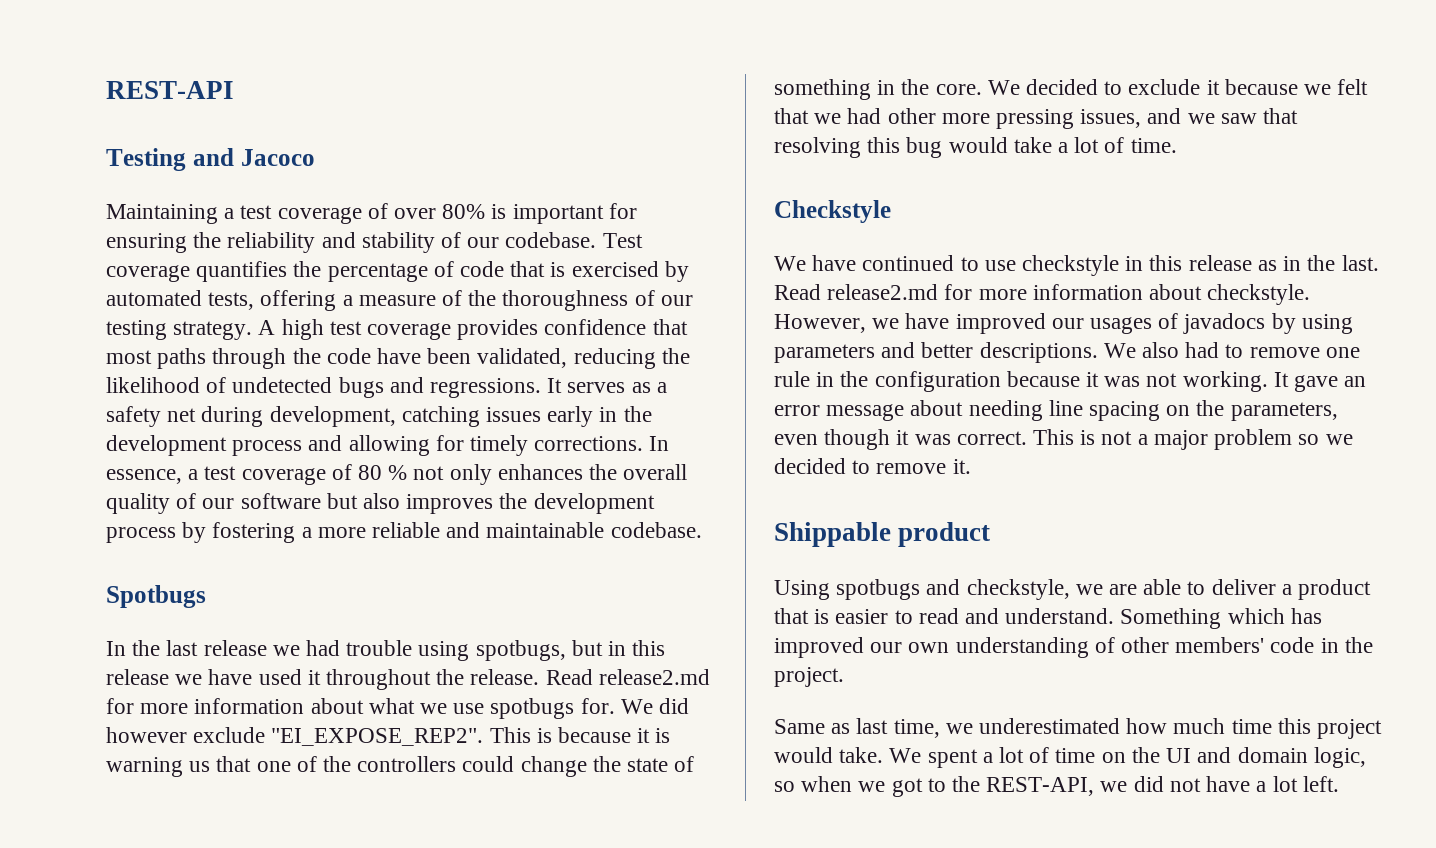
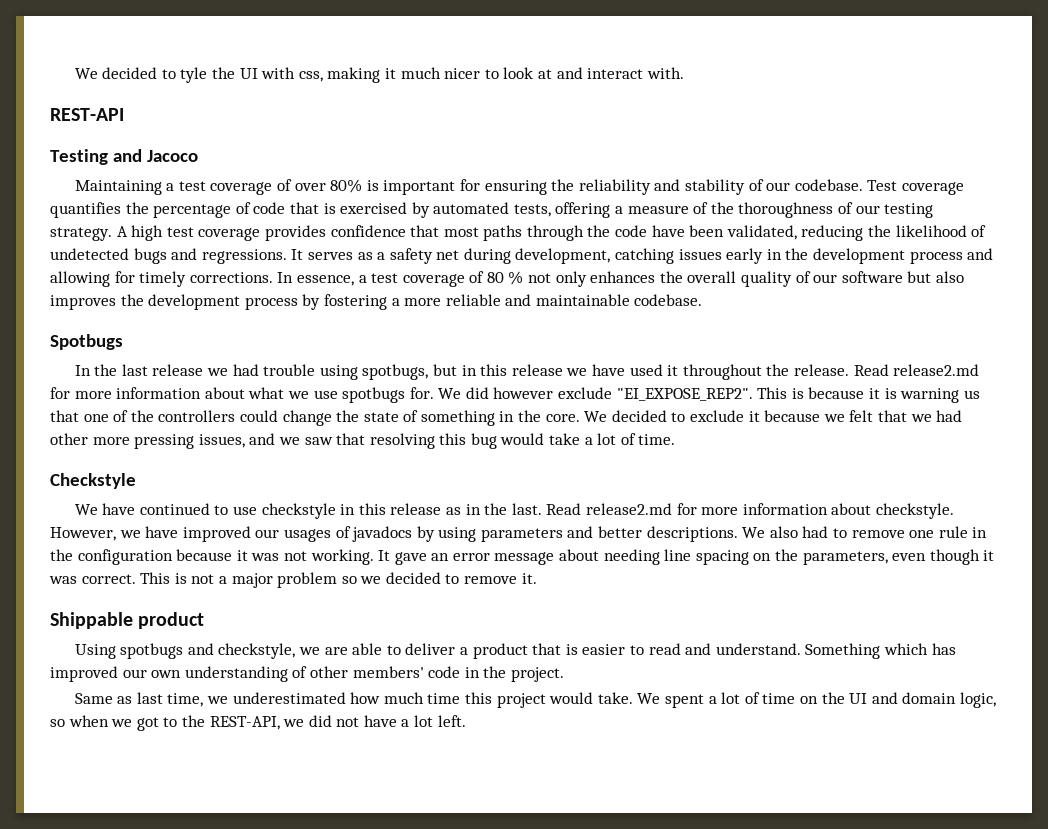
(106, 90) none -> [74,67,684,83] We decided to tyle the UI with css, making it much nicer to look at and interact with. //

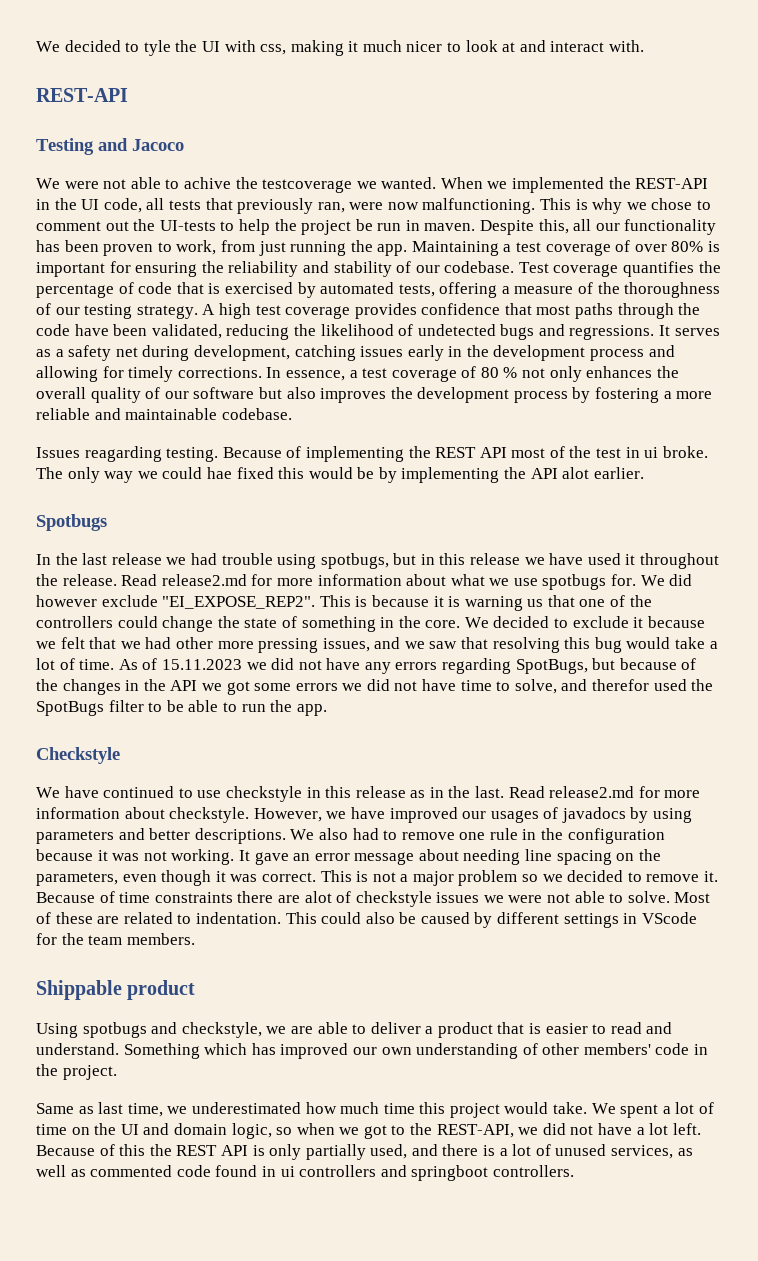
(198, 156) none -> [36,177,709,193] [36,198,712,214] [36,219,717,235] [36,240,408,256] We were not able to achive the testcoverage we wanted. When we implemented the REST-API in the UI code, all tests that previously ran, were now malfunctioning. This is why we chose to comment out the UI-tests to help the project be run in maven. Despite this, all our functionality has been proven to work, from just running the app.
(703, 300) none -> [36,446,708,462] [36,467,644,483] // Issues reagarding testing. Because of implementing the REST API most of the test in ui broke. The only way we could hae fixed this would be by implementing the API alot earlier.
(676, 439) none -> [118,658,697,674] [36,679,714,695] [36,700,327,716] As of 15.11.2023 we did not have any errors regarding SpotBugs, but because of the changes in the API we got some errors we did not have time to solve, and therefor used the SpotBugs filter to be able to run the app.
(537, 578) none -> [36,891,711,907] [36,912,697,928] [36,933,195,945] Because of time constraints there are alot of checkstyle issues we were not able to solve. Most of these are related to indentation. This could also be caused by different settings in VScode for the team members.
(466, 721) none -> [36,1144,693,1160] [36,1165,574,1181] Because of this the REST API is only partially used, and there is a lot of unused services, as well as commented code found in ui controllers and springboot controllers.

